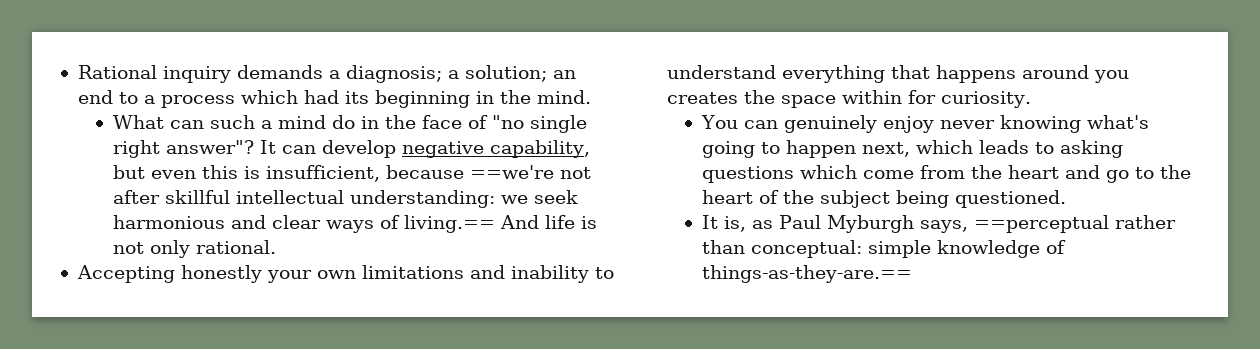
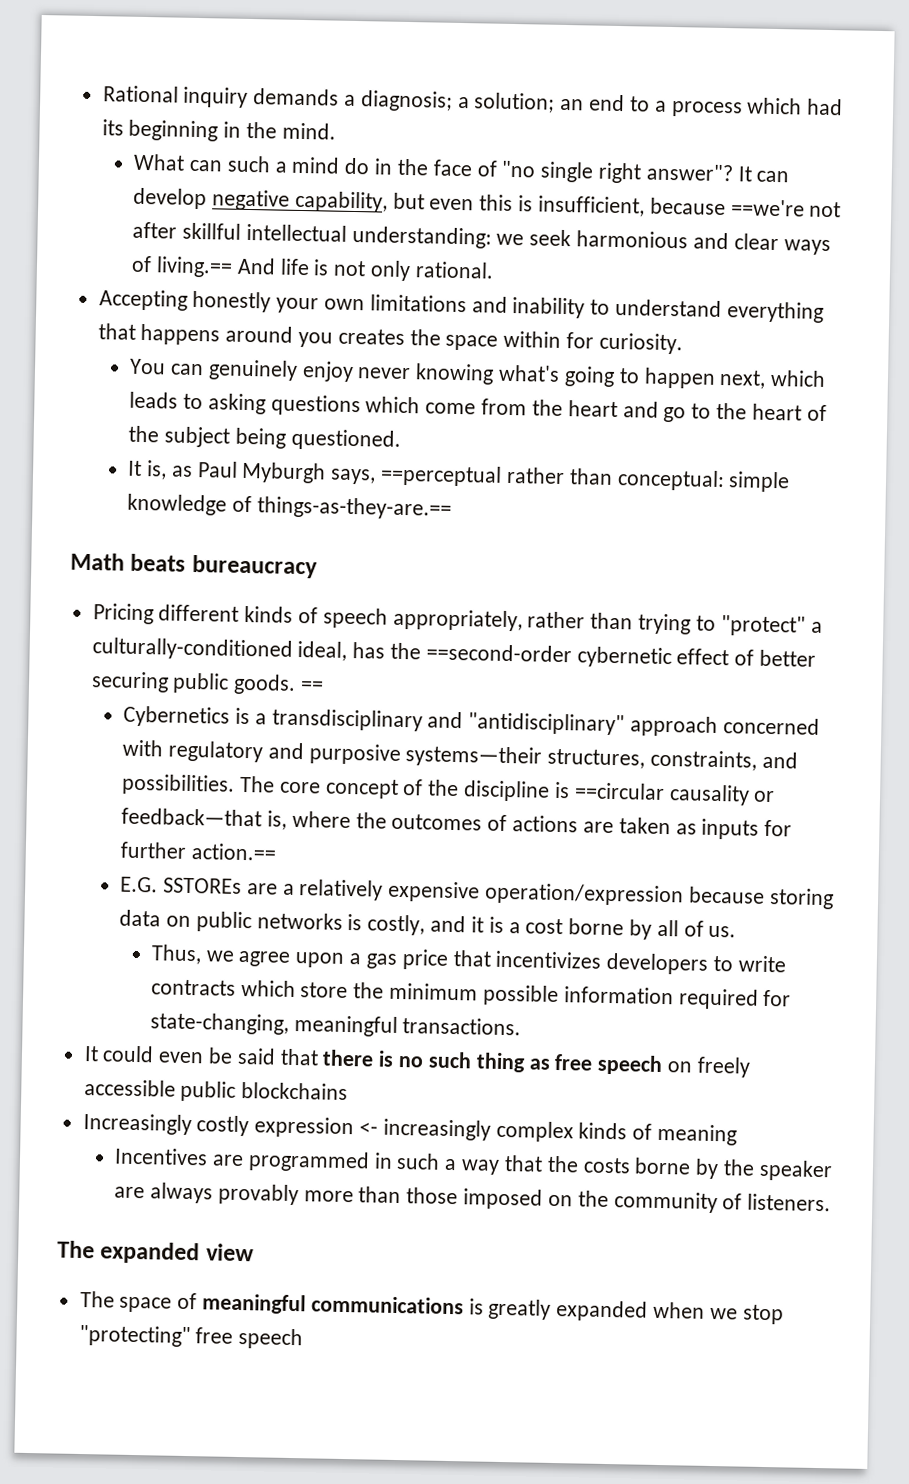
(913, 274) none -> [70,552,318,579] [92,603,823,637] [91,637,817,669] [90,671,325,695] [123,705,820,738] [122,739,798,771] [121,773,776,806] [121,807,793,840] [120,841,278,861] [120,876,834,910] [119,909,737,940] [150,944,786,975] [150,979,792,1010] [149,1012,522,1037] [83,1045,751,1078] [83,1079,349,1102] [82,1112,738,1146] [114,1147,833,1182] [114,1182,832,1214] [57,1240,254,1265] [79,1290,784,1325] [78,1324,304,1350] // Math beats bureaucracy // Pricing different kinds of speech appropriately, rather than trying to "protect" a culturally-conditioned ideal, has the ==second-order cybernetic effect of better securing public goods. == // Cybernetics is a transdisciplinary and "antidisciplinary" approach concerned with regulatory and purposive systems—their structures, constraints, and possibilities. The core concept of the discipline is ==circular causality or feedback—that is, where the outcomes of actions are taken as inputs for further action.== // E.G. SSTOREs are a relatively expensive operation/expression because storing data on public networks is costly, and it is a cost borne by all of us. // Thus, we agree upon a gas price that incentivizes developers to write contracts which store the minimum possible information required for state-changing, meaningful transactions. // It could even be said that there is no such thing as free speech on freely accessible public blockchains // Increasingly costly expression <- increasingly complex kinds of meaning // Incentives are programmed in such a way that the costs borne by the speaker are always provably more than those imposed on the community of listeners. // The expanded view // The space of meaningful communications is greatly expanded when we stop "protecting" free speech

